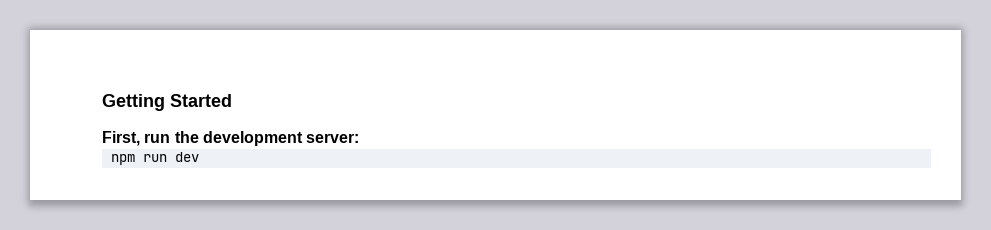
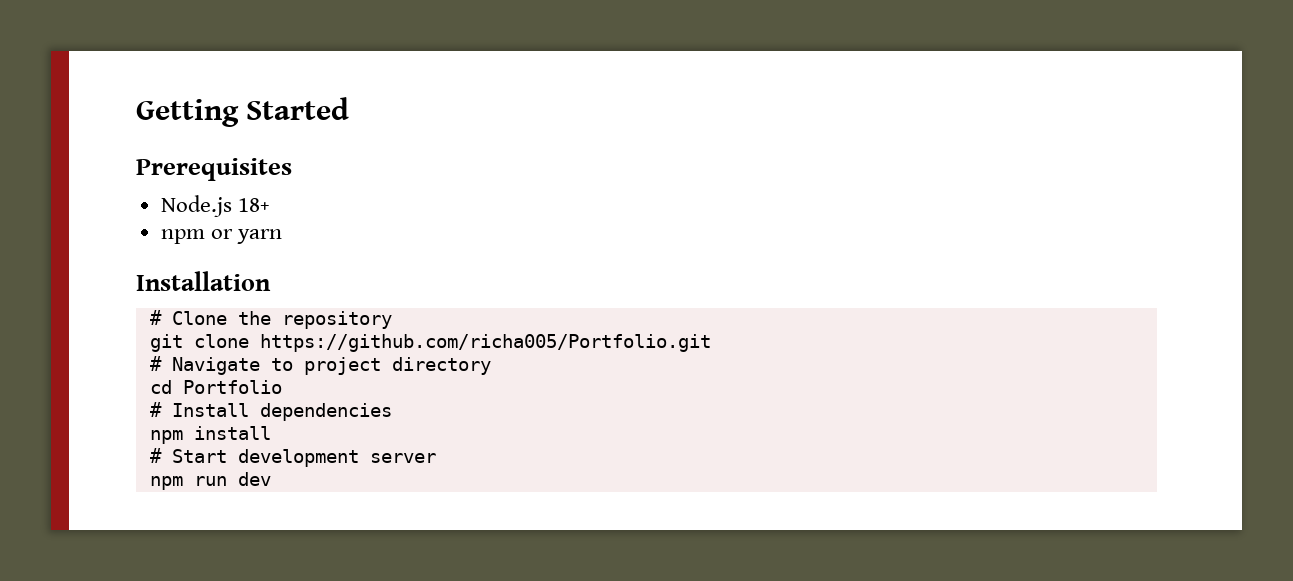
[102,131,360,146] First, run the development server: -> [136,158,292,181] [160,195,270,217] [160,229,282,244] [136,271,271,291] [149,310,392,329] [149,334,711,352] [149,356,491,375] [149,380,282,394] [149,402,392,421] [149,426,271,444] [149,448,436,467] Prerequisites // Node.js 18+ // npm or yarn // Installation // # Clone the repository // git clone https://github.com/richa005/Portfolio.git // # Navigate to project directory // cd Portfolio // # Install dependencies // npm install // # Start development server

